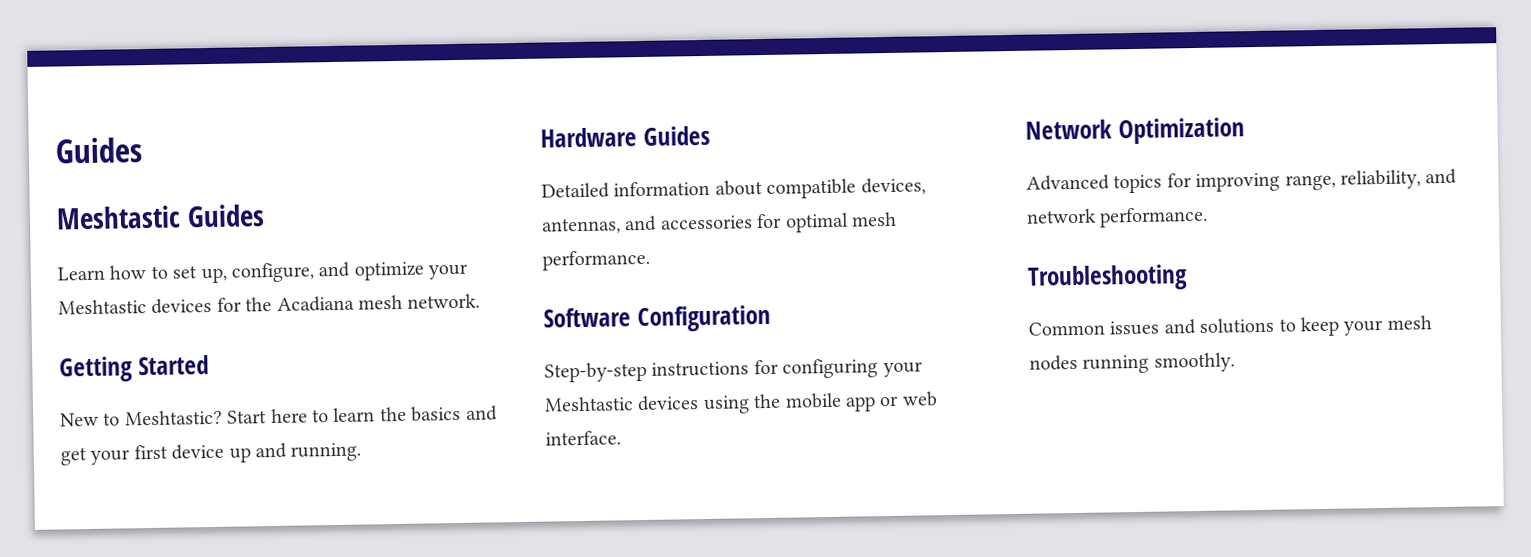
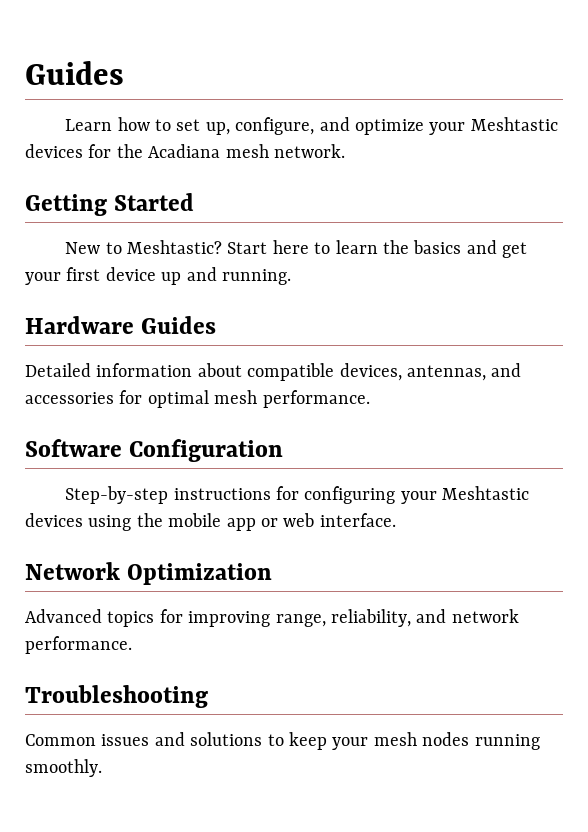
[55,137,143,164] [56,204,265,230] Guides // Meshtastic Guides -> [25,61,124,85] Guides

